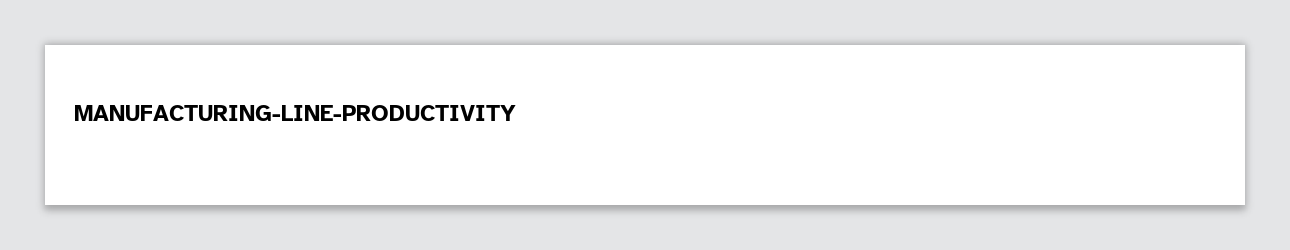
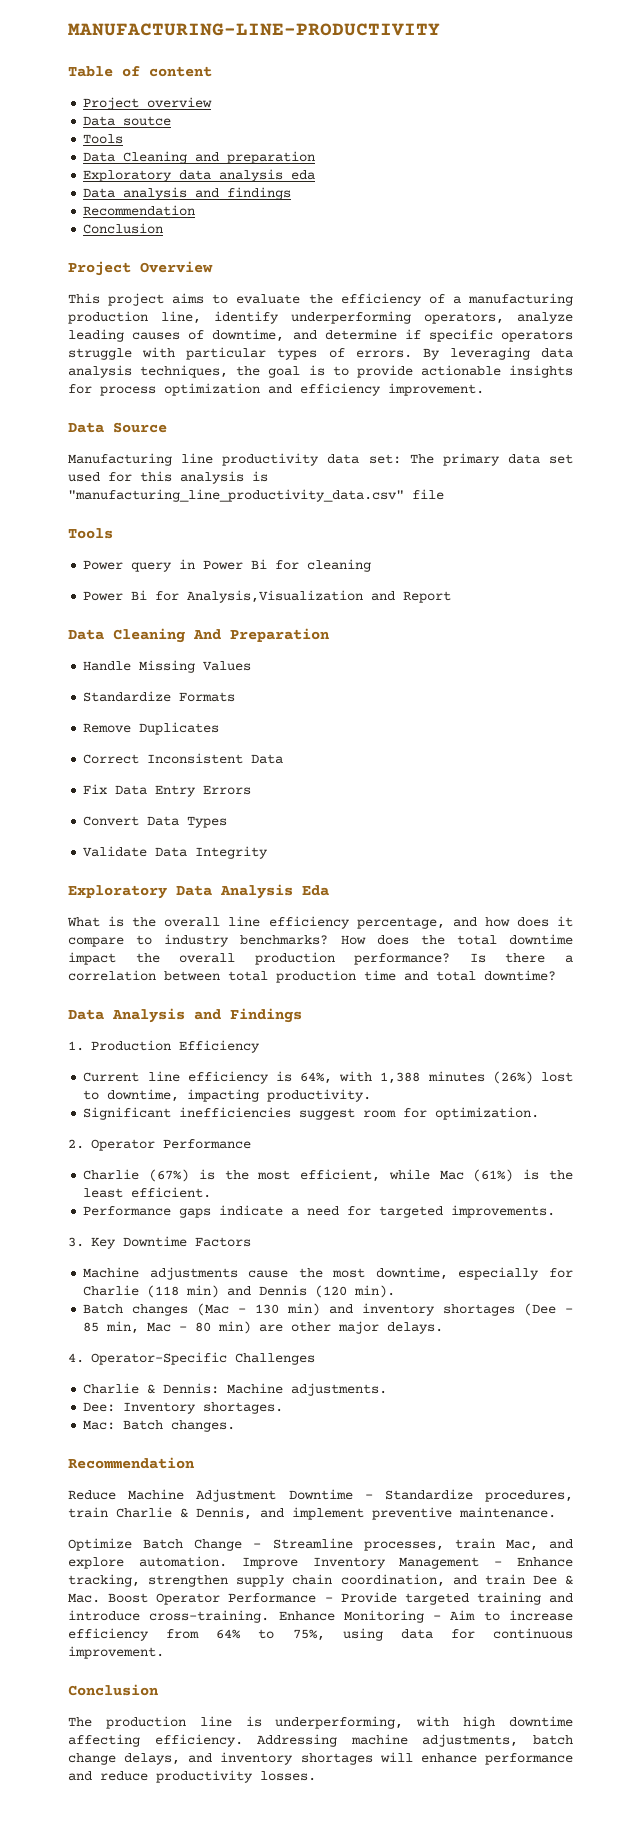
(516, 113) none -> [68,66,212,77] [83,97,213,110] [83,116,172,126] [83,134,124,144] [83,151,316,164] [83,169,316,182] [83,187,292,200] [83,205,196,216] [83,223,164,234] [68,261,213,276] [68,293,573,306] [68,311,573,324] [68,329,573,342] [68,347,573,360] [68,365,573,378] [68,383,484,396] [68,422,167,433] [68,453,573,466] [68,471,268,484] [68,489,444,502] [68,528,113,539] [83,559,372,572] [83,590,452,603] [68,628,330,643] [83,660,252,673] [83,691,236,702] [83,722,220,735] [83,753,284,764] [83,784,252,797] [83,816,228,828] [83,846,269,859] [68,884,329,899] [67,916,574,929] [68,934,573,947] [68,952,573,965] [68,970,556,983] [68,1008,302,1023] [68,1040,260,1053] [83,1071,574,1084] [83,1089,372,1102] [83,1107,540,1120] [68,1139,251,1151] [83,1169,573,1182] [83,1187,212,1198] [83,1205,556,1218] [68,1236,251,1249] [83,1267,573,1280] [83,1285,396,1298] [83,1303,573,1316] [83,1321,444,1334] [68,1352,315,1365] [83,1383,388,1396] [83,1402,284,1414] [83,1420,236,1432] [68,1457,195,1469] [68,1489,573,1502] [68,1507,556,1520] [68,1538,573,1551] [68,1556,573,1569] [68,1574,573,1587] [68,1592,573,1605] [68,1610,573,1623] [68,1628,573,1641] [68,1646,164,1659] [68,1684,159,1696] [68,1716,573,1729] [68,1734,573,1747] [68,1752,573,1765] [68,1770,316,1783] // Table of content // Project overview // Data soutce // Tools // Data Cleaning and preparation // Exploratory data analysis eda // Data analysis and findings // Recommendation // Conclusion // Project Overview // This project aims to evaluate the efficiency of a manufacturing production line, identify underperforming operators, analyze leading causes of downtime, and determine if specific operators struggle with particular types of errors. By leveraging data analysis techniques, the goal is to provide actionable insights for process optimization and efficiency improvement. // Data Source // Manufacturing line productivity data set: The primary data set used for this analysis is "manufacturing_line_productivity_data.csv" file // Tools // Power query in Power Bi for cleaning // Power Bi for Analysis,Visualization and Report // Data Cleaning And Preparation // Handle Missing Values // Standardize Formats // Remove Duplicates // Correct Inconsistent Data // Fix Data Entry Errors // Convert Data Types // Validate Data Integrity // Exploratory Data Analysis Eda // What is the overall line efficiency percentage, and how does it compare to industry benchmarks? How does the total downtime impact the overall production performance? Is there a correlation between total production time and total downtime? // Data Analysis and Findings // 1. Production Efficiency // Current line efficiency is 64%, with 1,388 minutes (26%) lost to downtime, impacting productivity. // Significant inefficiencies suggest room for optimization. // 2. Operator Performance // Charlie (67%) is the most efficient, while Mac (61%) is the least efficient. // Performance gaps indicate a need for targeted improvements. // 3. Key Downtime Factors // Machine adjustments cause the most downtime, especially for Charlie (118 min) and Dennis (120 min). // Batch changes (Mac - 130 min) and inventory shortages (Dee - 85 min, Mac - 80 min) are other major delays. // 4. Operator-Specific Challenges // Charlie & Dennis: Machine adjustments. // Dee: Inventory shortages. // Mac: Batch changes. // Recommendation // Reduce Machine Adjustment Downtime – Standardize procedures, train Charlie & Dennis, and implement preventive maintenance. // Optimize Batch Change – Streamline processes, train Mac, and explore automation. Improve Inventory Management – Enhance tracking, strengthen supply chain coordination, and train Dee & Mac. Boost Operator Performance – Provide targeted training and introduce cross-training. Enhance Monitoring – Aim to increase efficiency from 64% to 75%, using data for continuous improvement. // Conclusion // The production line is underperforming, with high downtime affecting efficiency. Addressing machine adjustments, batch change delays, and inventory shortages will enhance performance and reduce productivity losses.

